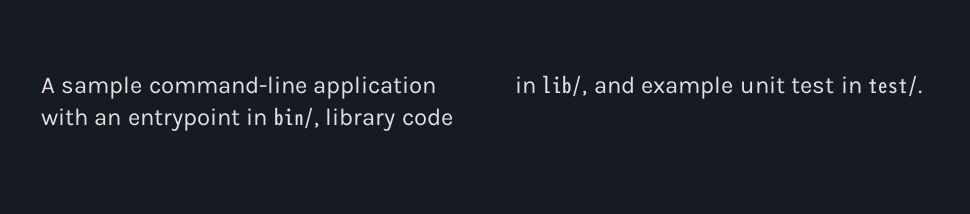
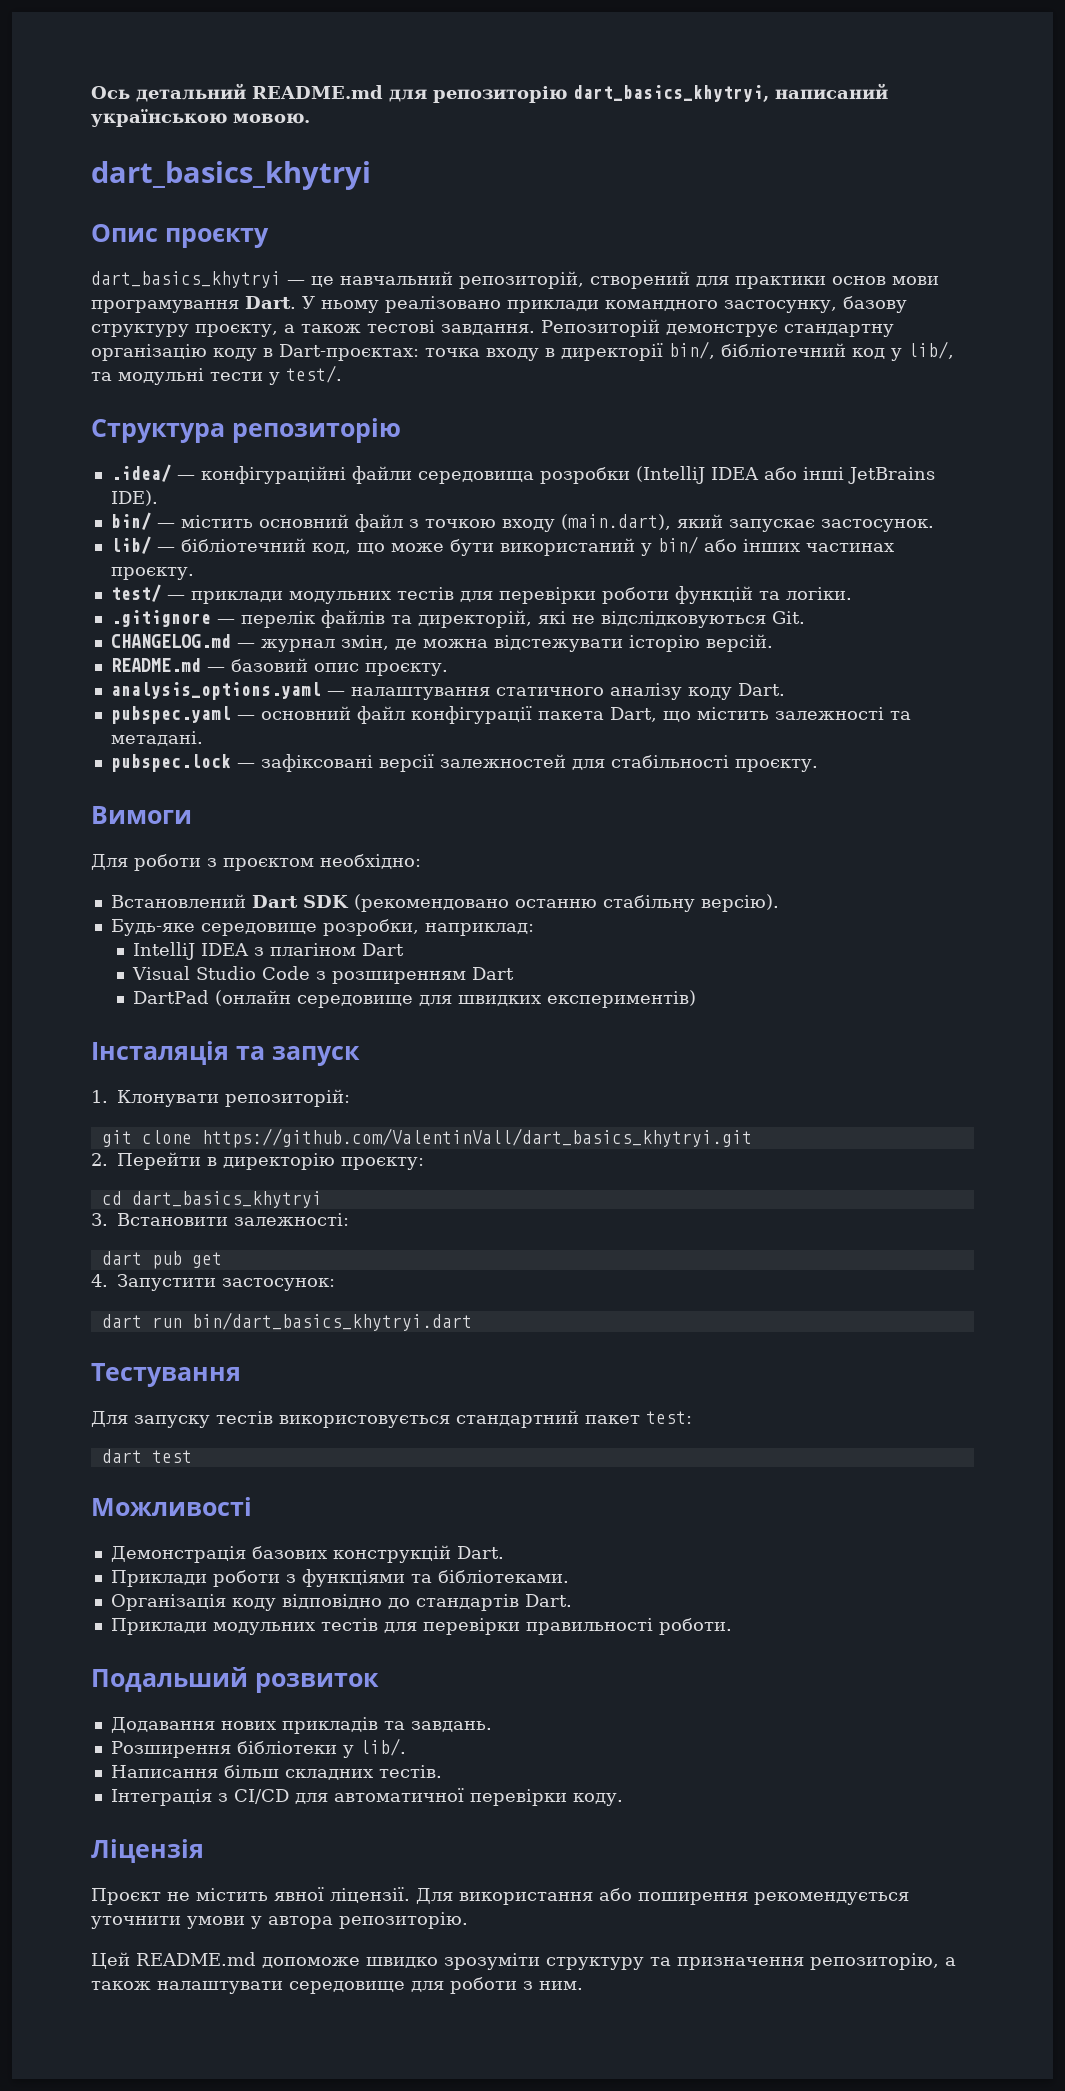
[41,76,437,99] [41,107,453,131] [515,75,923,99] A sample command-line application with an entrypoint in bin/, library code in lib/, and example unit test in test/. -> [91,83,888,103] [91,109,310,127] [91,161,371,190] [91,224,269,248] [91,271,939,289] [91,296,907,313] [91,319,894,337] [91,341,954,361] [91,365,342,385] [91,418,401,443] [110,464,935,484] [110,490,158,506] [110,512,934,532] [110,536,894,556] [110,567,194,580] [110,584,852,604] [110,610,805,628] [110,634,773,652] [110,658,448,676] [110,682,785,700] [110,706,911,724] [110,731,203,746] [110,754,818,772] [91,806,192,824] [91,854,421,871] [110,894,779,912] [110,919,534,936] [132,942,404,960] [131,966,514,984] [132,990,696,1008] [91,1041,360,1066] [91,1089,350,1107] [101,1128,752,1148] [91,1152,424,1170] [101,1191,322,1208] [91,1213,349,1226] [101,1251,222,1269] [91,1274,335,1291] [101,1312,472,1331] [91,1363,241,1387] [91,1410,692,1428] [101,1449,192,1463] [91,1497,252,1516] [110,1545,504,1563] [110,1569,569,1587] [110,1594,572,1611] [110,1618,732,1635] [91,1667,379,1693] [110,1717,492,1734] [110,1738,406,1758] [110,1765,442,1780] [110,1788,623,1806] [91,1839,204,1863] [91,1887,909,1905] [91,1912,468,1929] [91,1952,956,1970] [91,1977,583,1994] Ось детальний README.md для репозиторію dart_basics_khytryi, написаний українською мовою. // dart_basics_khytryi // Опис проєкту // dart_basics_khytryi — це навчальний репозиторій, створений для практики основ мови програмування Dart. У ньому реалізовано приклади командного застосунку, базову структуру проєкту, а також тестові завдання. Репозиторій демонструє стандартну організацію коду в Dart-проєктах: точка входу в директорії bin/, бібліотечний код у lib/, та модульні тести у test/. // Структура репозиторію // .idea/ — конфігураційні файли середовища розробки (IntelliJ IDEA або інші JetBrains IDE). // bin/ — містить основний файл з точкою входу (main.dart), який запускає застосунок. // lib/ — бібліотечний код, що може бути використаний у bin/ або інших частинах проєкту. // test/ — приклади модульних тестів для перевірки роботи функцій та логіки. // .gitignore — перелік файлів та директорій, які не відслідковуються Git. // CHANGELOG.md — журнал змін, де можна відстежувати історію версій. // README.md — базовий опис проєкту. // analysis_options.yaml — налаштування статичного аналізу коду Dart. // pubspec.yaml — основний файл конфігурації пакета Dart, що містить залежності та метадані. // pubspec.lock — зафіксовані версії залежностей для стабільності проєкту. // Вимоги // Для роботи з проєктом необхідно: // Встановлений Dart SDK (рекомендовано останню стабільну версію). // Будь-яке середовище розробки, наприклад: // IntelliJ IDEA з плагіном Dart // Visual Studio Code з розширенням Dart // DartPad (онлайн середовище для швидких експериментів) // Інсталяція та запуск // 1. Клонувати репозиторій: // git clone https://github.com/ValentinVall/dart_basics_khytryi.git // 2. Перейти в директорію проєкту: // cd dart_basics_khytryi // 3. Встановити залежності: // dart pub get // 4. Запустити застосунок: // dart run bin/dart_basics_khytryi.dart // Тестування // Для запуску тестів використовується стандартний пакет test: // dart test // Можливості // Демонстрація базових конструкцій Dart. // Приклади роботи з функціями та бібліотеками. // Організація коду відповідно до стандартів Dart. // Приклади модульних тестів для перевірки правильності роботи. // Подальший розвиток // Додавання нових прикладів та завдань. // Розширення бібліотеки у lib/. // Написання більш складних тестів. // Інтеграція з CI/CD для автоматичної перевірки коду. // Ліцензія // Проєкт не містить явної ліцензії. Для використання або поширення рекомендується уточнити умови у автора репозиторію. // Цей README.md допоможе швидко зрозуміти структуру та призначення репозиторію, а також налаштувати середовище для роботи з ним.

